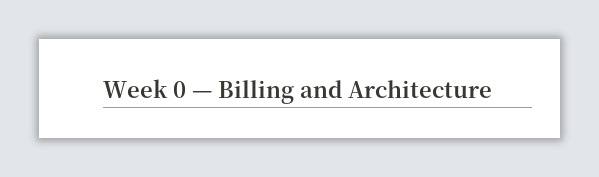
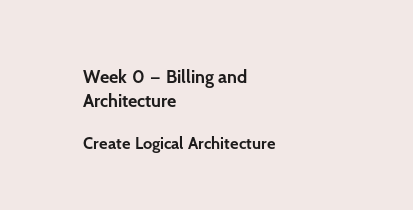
(492, 89) none -> [83,136,276,153] // Create Logical Architecture

